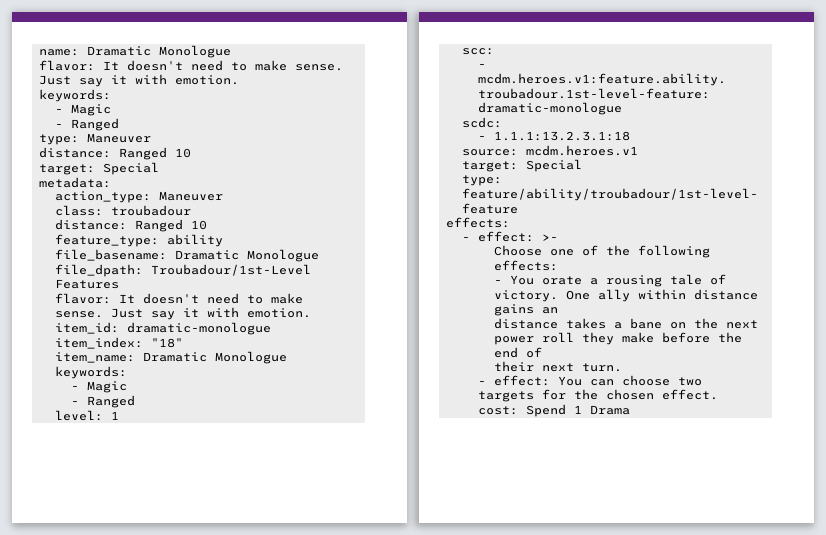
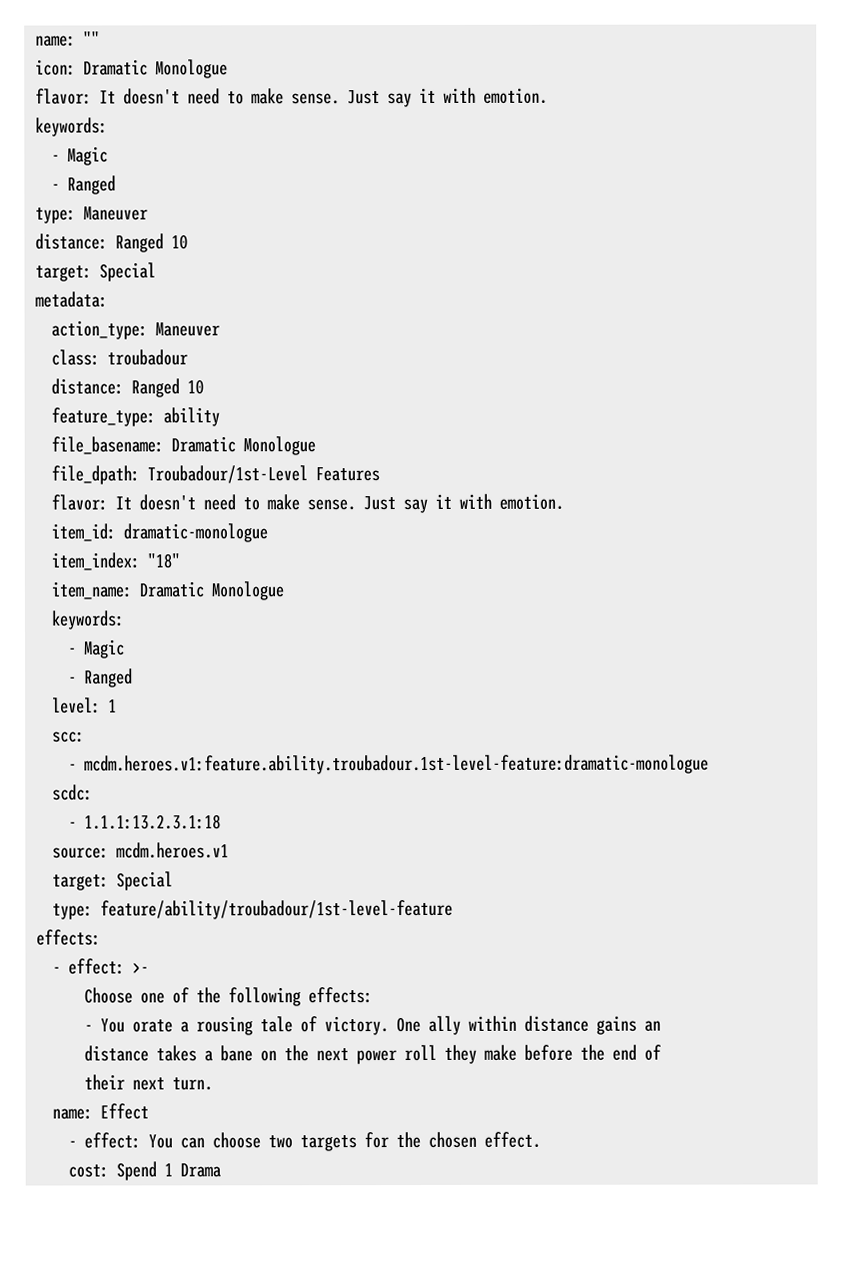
[38,49,79,56] name: -> [35,31,101,47] [35,59,77,76] name: "" // icon:
(622, 367) none -> [52,1103,150,1120] // name: Effect

